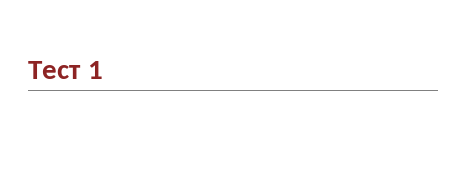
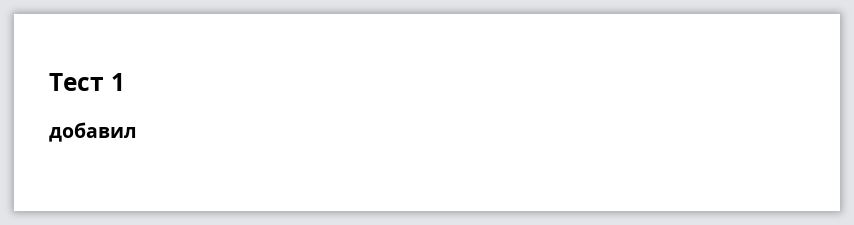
(103, 70) none -> [49,122,137,142] // добавил

